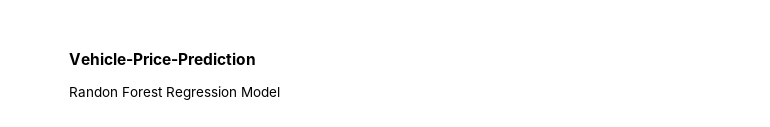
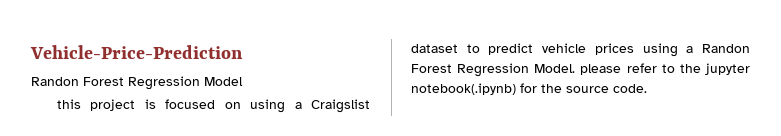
(280, 92) none -> [56,99,370,113] [411,43,750,57] [411,63,750,77] [411,83,647,95] // this project is focused on using a Craigslist dataset to predict vehicle prices using a Randon Forest Regression Model. please refer to the jupyter notebook(.ipynb) for the source code.

